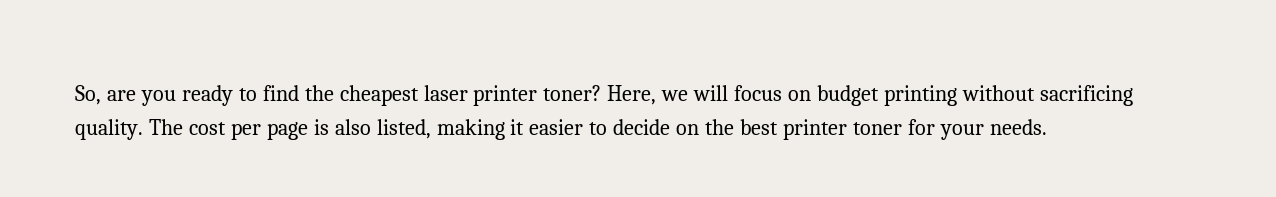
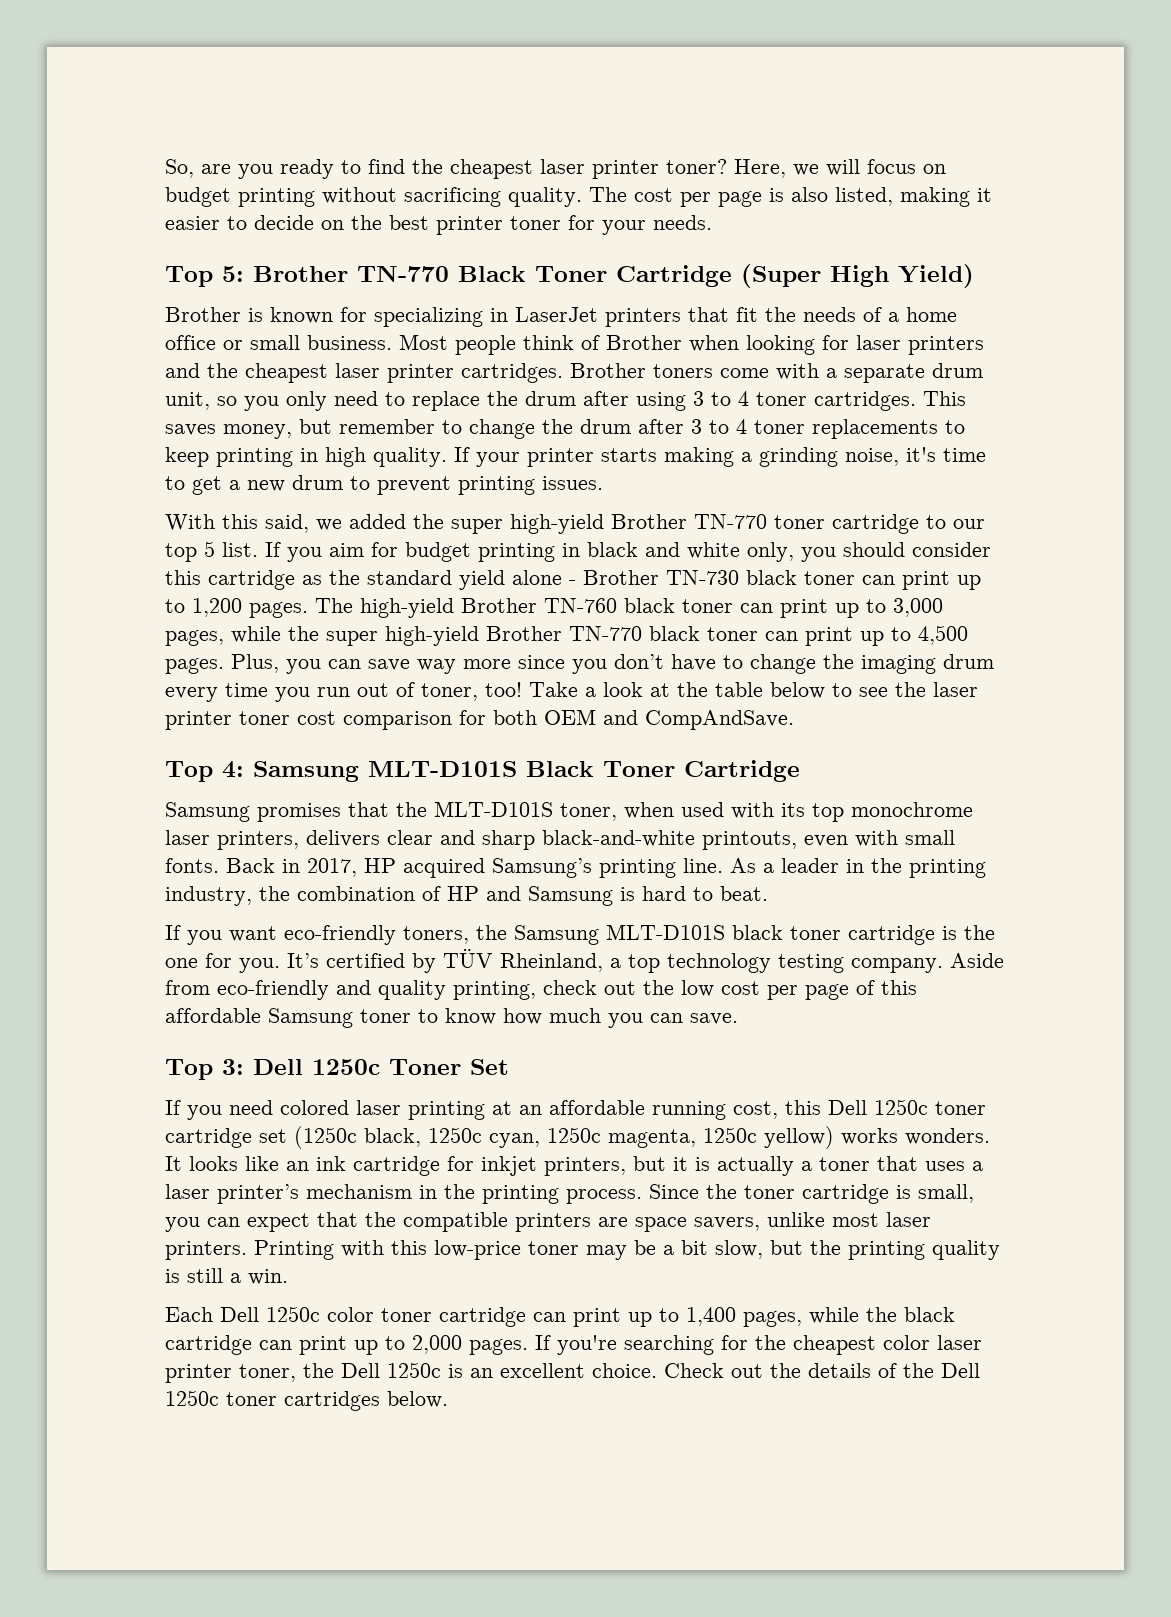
(1047, 127) none -> [165,264,974,288] [165,307,957,327] [165,334,984,355] [165,363,983,383] [165,391,966,411] [165,419,965,439] [165,447,986,467] [165,475,603,495] [165,514,985,534] [165,541,991,562] [165,570,981,590] [165,598,943,618] [165,625,968,646] [165,654,994,674] [165,682,978,702] [165,709,794,730] [165,760,800,782] [165,801,973,822] [165,830,955,850] [165,858,986,878] [165,886,768,906] [165,924,995,945] [165,949,1004,973] [165,980,917,1000] [165,1008,738,1028] [165,1059,509,1080] [165,1099,986,1120] [165,1126,990,1149] [165,1156,983,1176] [165,1184,974,1204] [165,1212,931,1232] [165,1240,1000,1260] [165,1268,288,1285] [165,1306,955,1327] [165,1335,982,1355] [165,1362,980,1383] [165,1390,448,1411] // Top 5: Brother TN-770 Black Toner Cartridge (Super High Yield) // Brother is known for specializing in LaserJet printers that fit the needs of a home office or small business. Most people think of Brother when looking for laser printers and the cheapest laser printer cartridges. Brother toners come with a separate drum unit, so you only need to replace the drum after using 3 to 4 toner cartridges. This saves money, but remember to change the drum after 3 to 4 toner replacements to keep printing in high quality. If your printer starts making a grinding noise, it's time to get a new drum to prevent printing issues. // With this said, we added the super high-yield Brother TN-770 toner cartridge to our top 5 list. If you aim for budget printing in black and white only, you should consider this cartridge as the standard yield alone - Brother TN-730 black toner can print up to 1,200 pages. The high-yield Brother TN-760 black toner can print up to 3,000 pages, while the super high-yield Brother TN-770 black toner can print up to 4,500 pages. Plus, you can save way more since you don’t have to change the imaging drum every time you run out of toner, too! Take a look at the table below to see the laser printer toner cost comparison for both OEM and CompAndSave. // Top 4: Samsung MLT-D101S Black Toner Cartridge // Samsung promises that the MLT-D101S toner, when used with its top monochrome laser printers, delivers clear and sharp black-and-white printouts, even with small fonts. Back in 2017, HP acquired Samsung’s printing line. As a leader in the printing industry, the combination of HP and Samsung is hard to beat. // If you want eco-friendly toners, the Samsung MLT-D101S black toner cartridge is the one for you. It’s certified by TÜV Rheinland, a top technology testing company. Aside from eco-friendly and quality printing, check out the low cost per page of this affordable Samsung toner to know how much you can save. // Top 3: Dell 1250c Toner Set // If you need colored laser printing at an affordable running cost, this Dell 1250c toner cartridge set (1250c black, 1250c cyan, 1250c magenta, 1250c yellow) works wonders. It looks like an ink cartridge for inkjet printers, but it is actually a toner that uses a laser printer’s mechanism in the printing process. Since the toner cartridge is small, you can expect that the compatible printers are space savers, unlike most laser printers. Printing with this low-price toner may be a bit slow, but the printing quality is still a win. // Each Dell 1250c color toner cartridge can print up to 1,400 pages, while the black cartridge can print up to 2,000 pages. If you're searching for the cheapest color laser printer toner, the Dell 1250c is an excellent choice. Check out the details of the Dell 1250c toner cartridges below.

